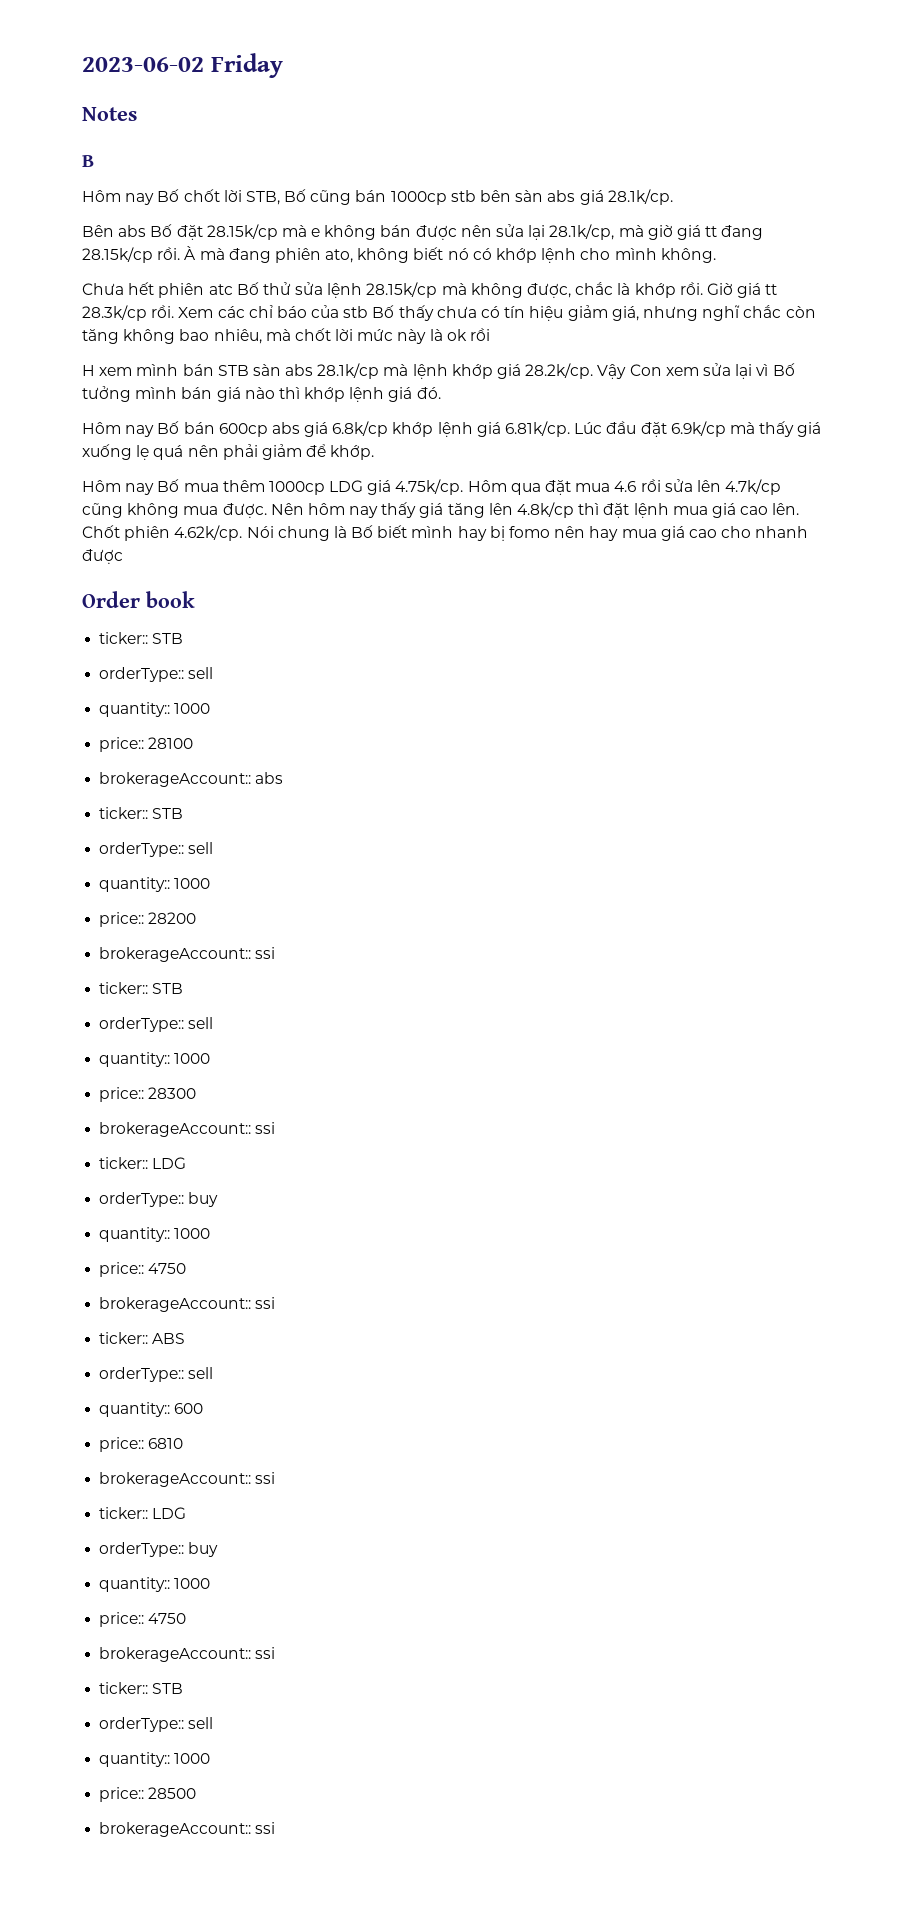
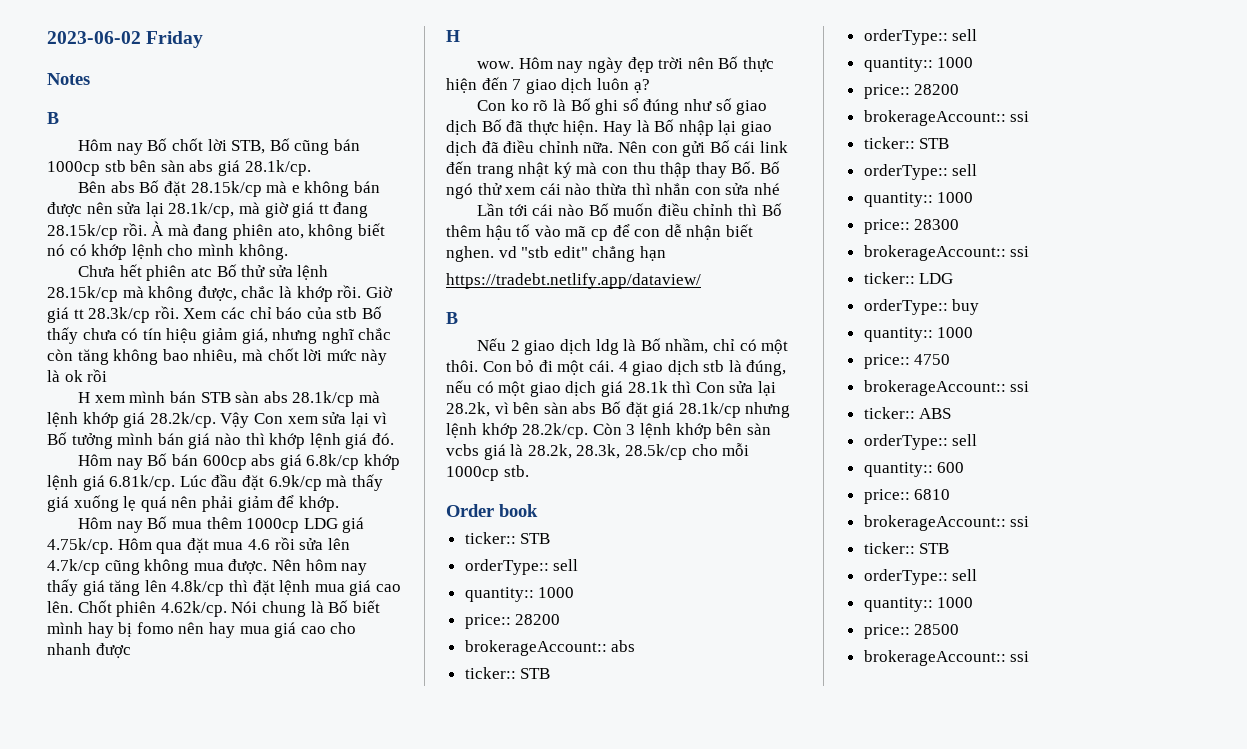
(123, 556) none -> [446,30,460,42] [477,56,774,73] [446,77,650,94] [477,98,768,115] [446,119,772,136] [446,140,788,157] [446,161,780,178] [446,183,780,199] [477,203,782,216] [446,224,753,241] [446,246,666,262] [446,273,701,289] [446,312,458,324] [477,338,789,355] [446,360,787,376] [446,380,776,397] [446,401,791,418] [446,423,771,439] [446,443,750,460] [446,465,529,481] // H // wow. Hôm nay ngày đẹp trời nên Bố thực hiện đến 7 giao dịch luôn ạ? // Con ko rõ là Bố ghi sổ đúng như số giao dịch Bố đã thực hiện. Hay là Bố nhập lại giao dịch đã điều chỉnh nữa. Nên con gửi Bố cái link đến trang nhật ký mà con thu thập thay Bố. Bố ngó thử xem cái nào thừa thì nhắn con sửa nhé // Lần tới cái nào Bố muốn điều chỉnh thì Bố thêm hậu tố vào mã cp để con dễ nhận biết nghen. vd "stb edit" chẳng hạn // https://tradebt.netlify.app/dataview/ // B // Nếu 2 giao dịch ldg là Bố nhầm, chỉ có một thôi. Con bỏ đi một cái. 4 giao dịch stb là đúng, nếu có một giao dịch giá 28.1k thì Con sửa lại 28.2k, vì bên sàn abs Bố đặt giá 28.1k/cp nhưng lệnh khớp 28.2k/cp. Còn 3 lệnh khớp bên sàn vcbs giá là 28.2k, 28.3k, 28.5k/cp cho mỗi 1000cp stb.
[148,737,194,749] 28100 -> [515,614,561,625] 28200
[99,1507,187,1519] [99,1542,219,1557] [99,1577,211,1592] [99,1612,187,1627] [99,1647,276,1662] // ticker:: LDG // orderType:: buy // quantity:: 1000 // price:: 4750 // brokerageAccount:: ssi -> (1030, 521) none

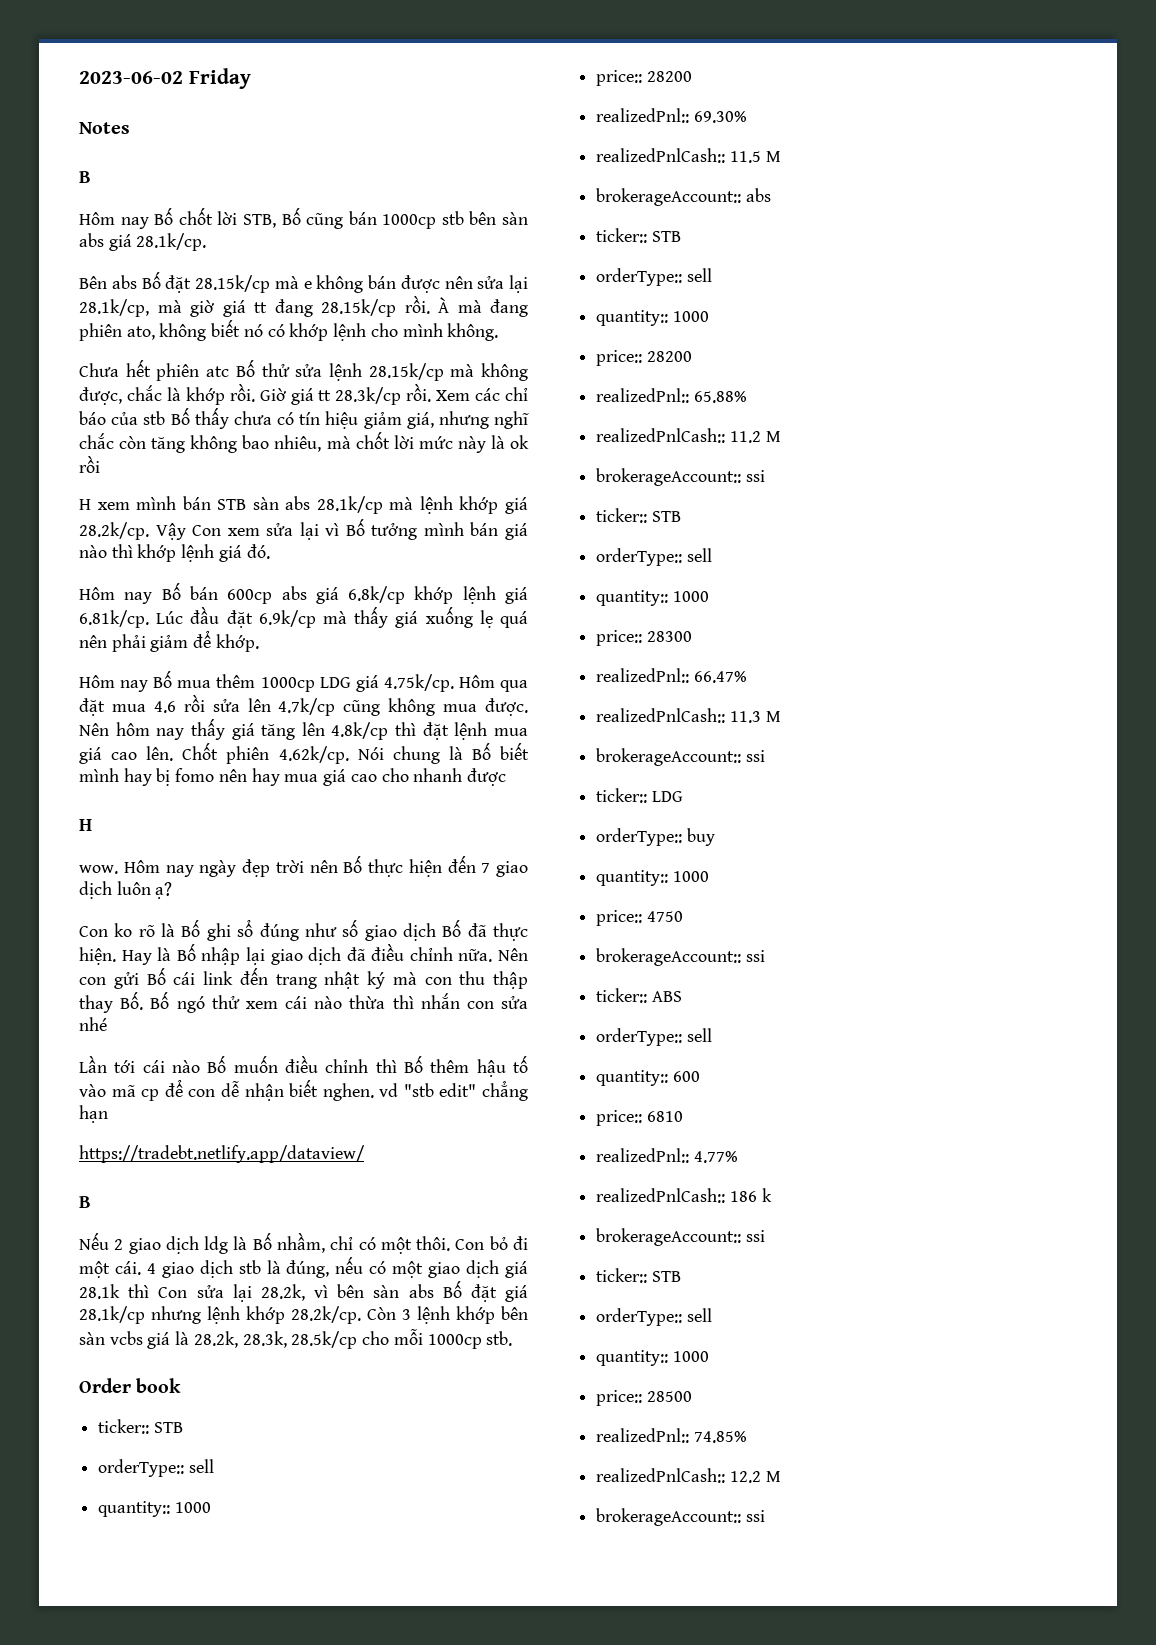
(561, 619) none -> [596,108,747,123] [596,148,781,163] // realizedPnl:: 69.30% // realizedPnlCash:: 11.5 M
(960, 89) none -> [596,388,747,403] [596,428,781,443] // realizedPnl:: 65.88% // realizedPnlCash:: 11.2 M
(960, 224) none -> [596,668,747,683] [596,708,781,723] // realizedPnl:: 66.47% // realizedPnlCash:: 11.3 M
(951, 494) none -> [596,1148,738,1163] [596,1188,772,1203] // realizedPnl:: 4.77% // realizedPnlCash:: 186 k
(960, 629) none -> [596,1428,747,1443] [596,1468,781,1483] // realizedPnl:: 74.85% // realizedPnlCash:: 12.2 M

